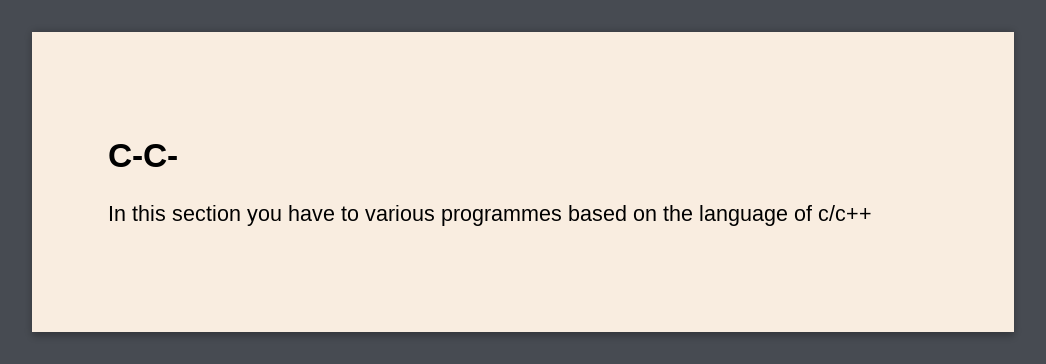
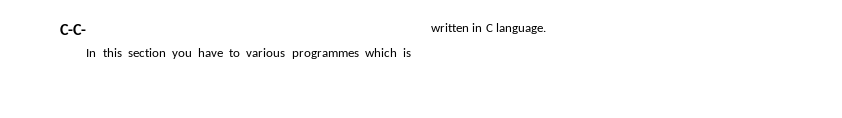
[568,205,872,226] based on the language of c/c++ -> [364,48,411,57] [431,23,547,34] which is written in C language.

